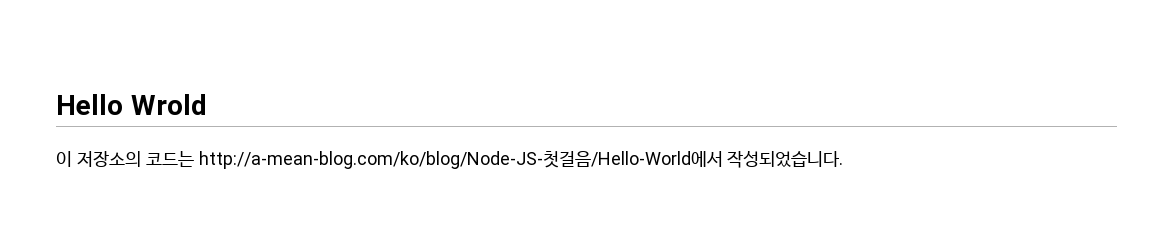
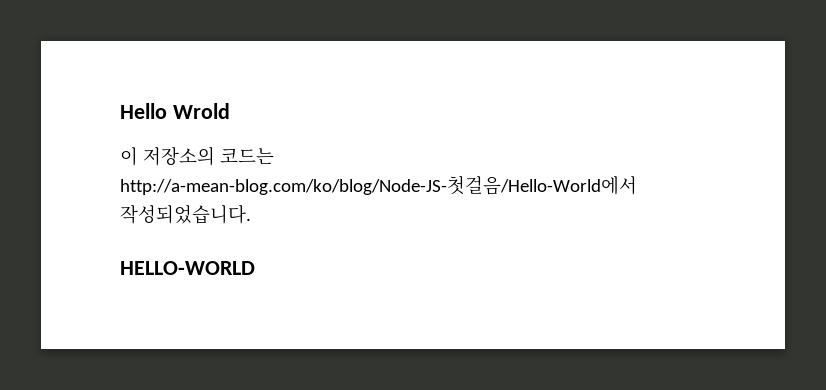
(844, 159) none -> [120,261,255,275] // HELLO-WORLD

